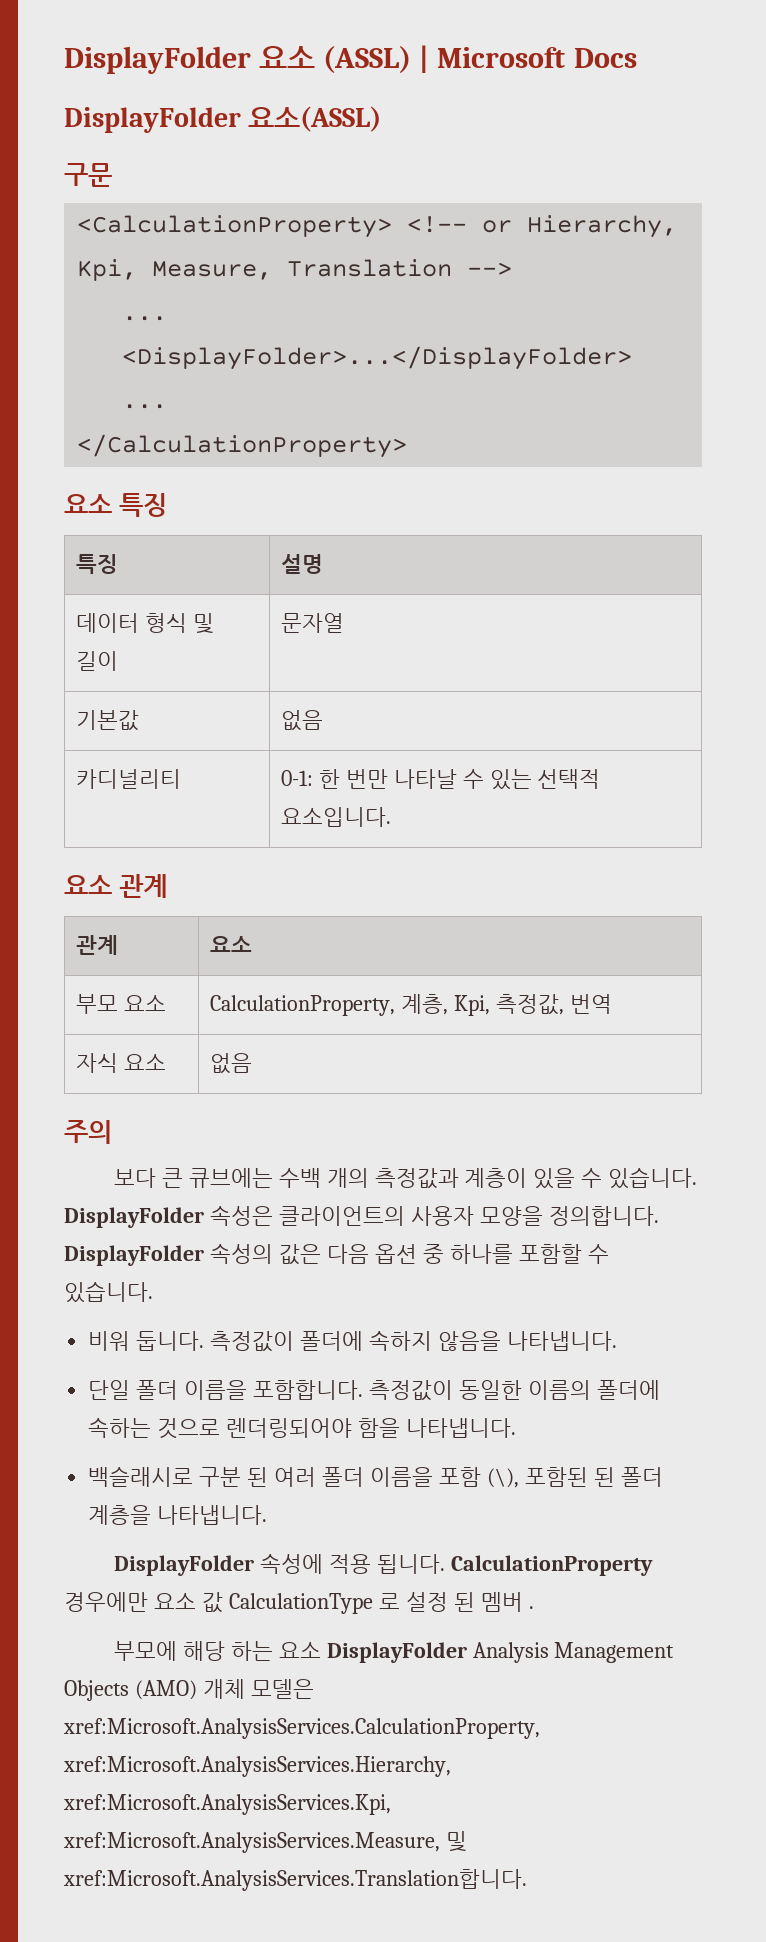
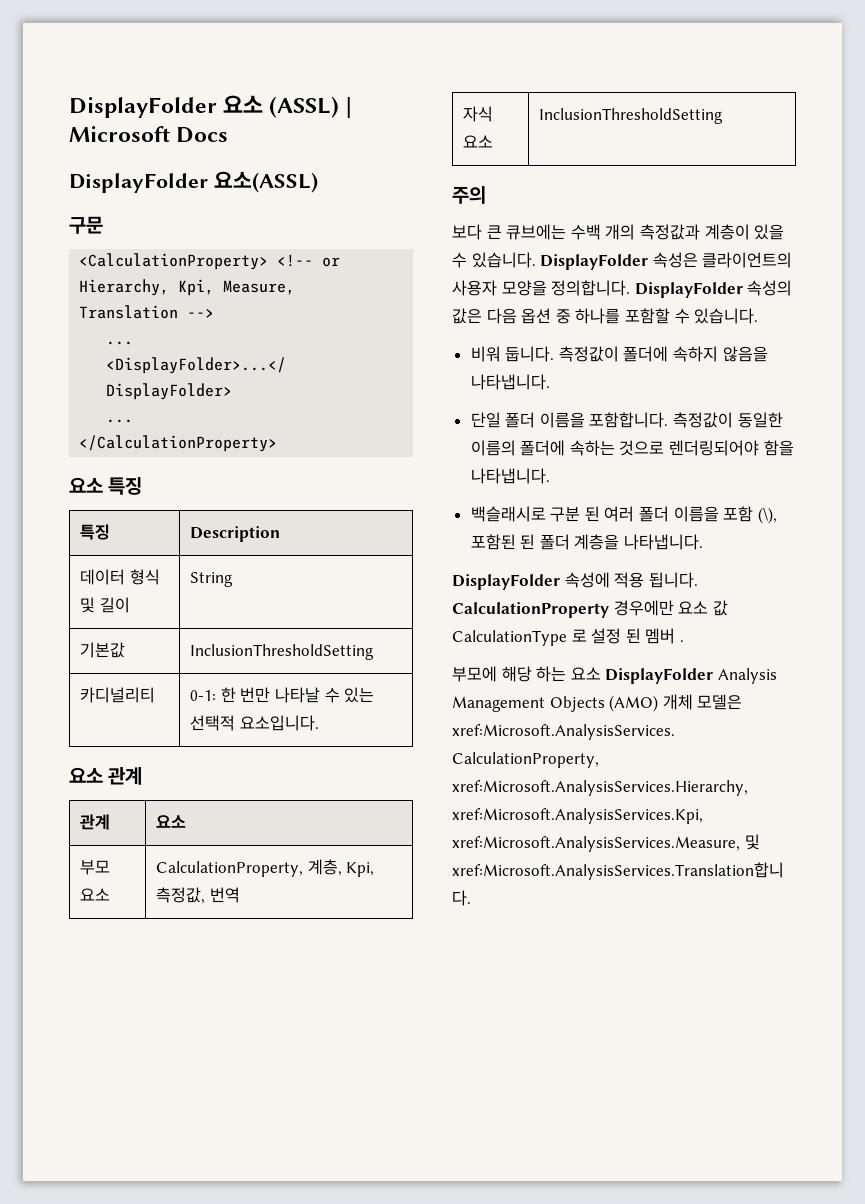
[280,554,323,574] 설명 -> [190,526,281,542] Description
[280,613,344,633] 문자열 -> [190,572,234,587] String
[280,710,323,731] 없음 -> [190,644,375,660] InclusionThresholdSetting
[209,1053,252,1074] 없음 -> [539,108,724,124] InclusionThresholdSetting

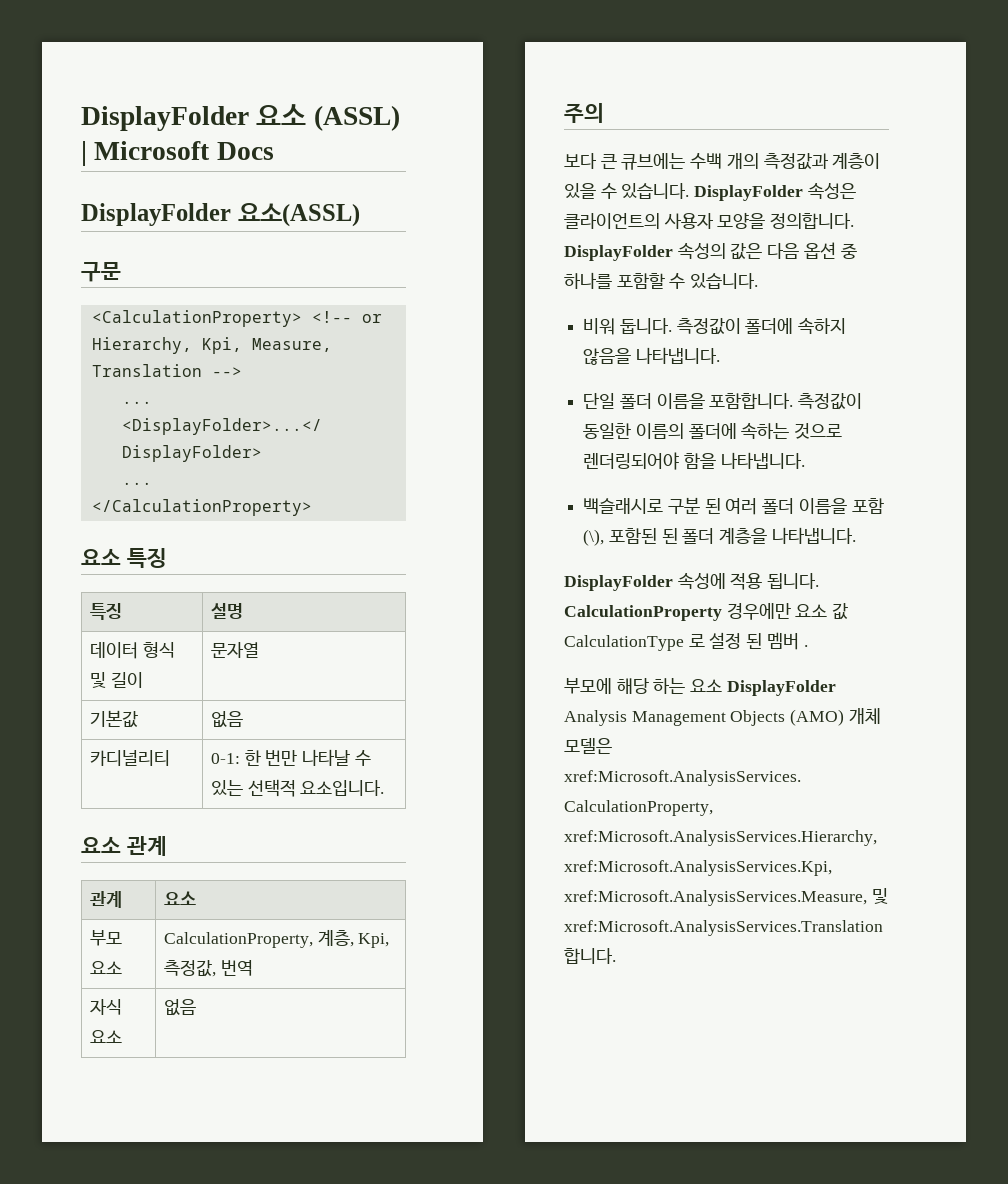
[190,526,281,542] Description -> [210,603,243,619] 설명
[190,572,234,587] String -> [210,642,259,658] 문자열
[190,644,375,660] InclusionThresholdSetting -> [210,711,243,728] 없음
[539,108,724,124] InclusionThresholdSetting -> [163,999,196,1016] 없음

